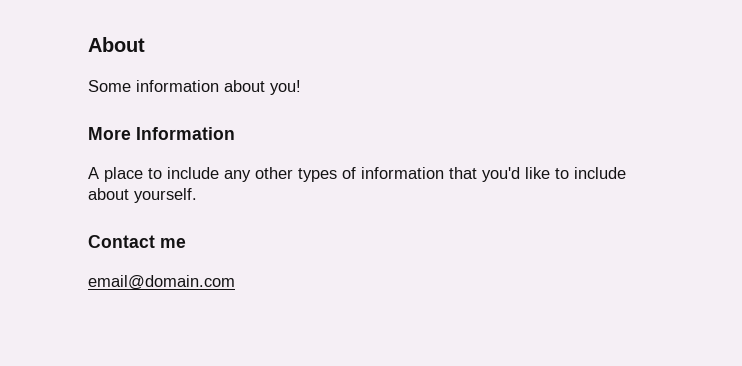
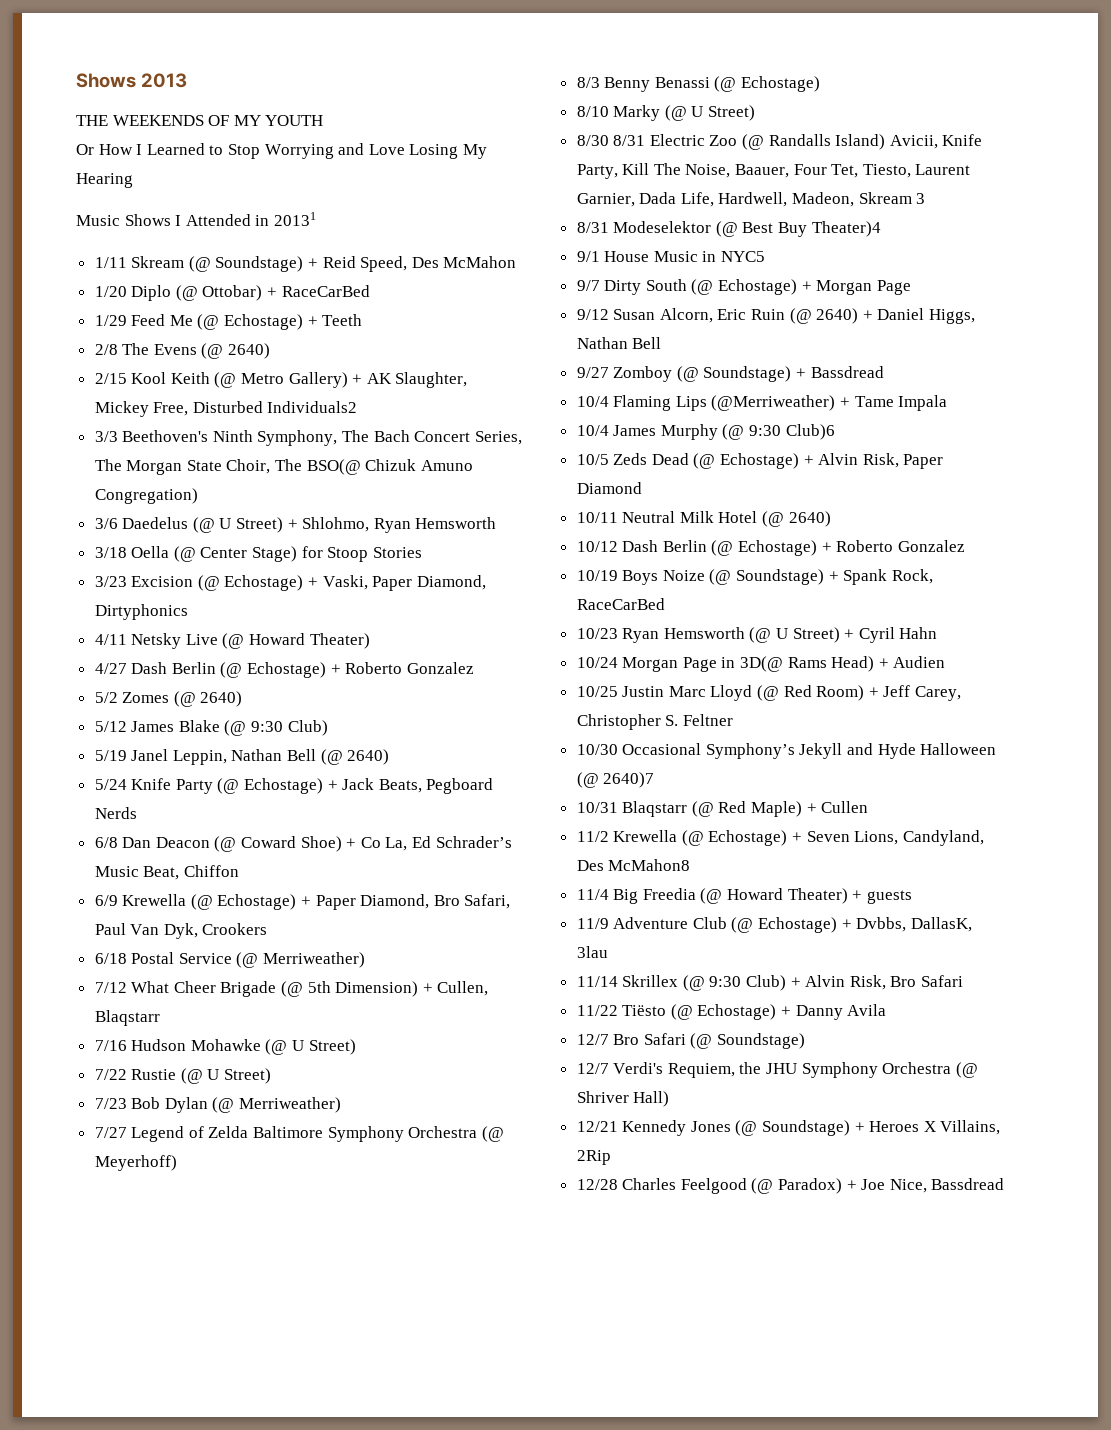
[88,37,145,52] [88,80,301,95] [88,127,235,140] [88,167,626,182] [88,188,197,203] [88,235,186,248] [88,275,235,290] About // Some information about you! // More Information // A place to include any other types of information that you'd like to include about yourself. // Contact me // email@domain.com -> [76,73,188,88] [76,115,324,126] [76,143,487,159] [76,173,133,188] [76,212,316,226] [94,256,517,272] [94,285,370,301] [94,314,363,330] [94,343,271,359] [94,372,468,388] [94,401,358,417] [94,430,522,446] [94,459,473,475] [94,488,198,504] [94,517,497,533] [94,546,422,562] [94,575,486,591] [94,604,188,620] [94,633,370,649] [94,662,474,678] [94,691,243,707] [94,720,328,736] [94,749,390,765] [94,778,494,794] [94,807,137,819] [94,836,512,852] [94,865,239,880] [94,894,511,910] [94,923,268,939] [94,952,366,968] [94,981,489,997] [94,1010,160,1026] [94,1039,356,1055] [94,1068,272,1084] [94,1097,342,1113] [94,1126,504,1142] [94,1155,177,1171] [576,76,821,92] [576,105,756,121] [576,134,983,150] [576,163,971,179] [576,192,926,207] [576,221,881,237] [576,251,766,262] [576,279,911,295] [576,308,976,324] [576,337,662,349] [576,366,884,382] [576,395,948,411] [576,424,835,440] [576,453,944,469] [576,482,642,494] [576,511,831,527] [576,540,965,556] [576,569,933,585] [576,598,665,610] [576,627,938,643] [576,656,946,672] [576,685,962,701] [576,714,733,730] [576,743,997,759] [576,772,655,788] [576,801,869,817] [576,830,984,846] [576,859,691,871] [576,888,912,904] [576,917,972,933] [576,946,608,958] [576,975,964,991] [576,1004,887,1020] [576,1033,806,1049] [576,1062,978,1078] [576,1091,670,1107] [576,1120,1001,1136] [576,1150,611,1165] [576,1178,1005,1194] Shows 2013 // THE WEEKENDS OF MY YOUTH // Or How I Learned to Stop Worrying and Love Losing My Hearing // Music Shows I Attended in 20131 // 1/11 Skream (@ Soundstage) + Reid Speed, Des McMahon // 1/20 Diplo (@ Ottobar) + RaceCarBed // 1/29 Feed Me (@ Echostage) + Teeth // 2/8 The Evens (@ 2640) // 2/15 Kool Keith (@ Metro Gallery) + AK Slaughter, Mickey Free, Disturbed Individuals2 // 3/3 Beethoven's Ninth Symphony, The Bach Concert Series, The Morgan State Choir, The BSO(@ Chizuk Amuno Congregation) // 3/6 Daedelus (@ U Street) + Shlohmo, Ryan Hemsworth // 3/18 Oella (@ Center Stage) for Stoop Stories // 3/23 Excision (@ Echostage) + Vaski, Paper Diamond, Dirtyphonics // 4/11 Netsky Live (@ Howard Theater) // 4/27 Dash Berlin (@ Echostage) + Roberto Gonzalez // 5/2 Zomes (@ 2640) // 5/12 James Blake (@ 9:30 Club) // 5/19 Janel Leppin, Nathan Bell (@ 2640) // 5/24 Knife Party (@ Echostage) + Jack Beats, Pegboard Nerds // 6/8 Dan Deacon (@ Coward Shoe) + Co La, Ed Schrader’s Music Beat, Chiffon // 6/9 Krewella (@ Echostage) + Paper Diamond, Bro Safari, Paul Van Dyk, Crookers // 6/18 Postal Service (@ Merriweather) // 7/12 What Cheer Brigade (@ 5th Dimension) + Cullen, Blaqstarr // 7/16 Hudson Mohawke (@ U Street) // 7/22 Rustie (@ U Street) // 7/23 Bob Dylan (@ Merriweather) // 7/27 Legend of Zelda Baltimore Symphony Orchestra (@ Meyerhoff) // 8/3 Benny Benassi (@ Echostage) // 8/10 Marky (@ U Street) // 8/30 8/31 Electric Zoo (@ Randalls Island) Avicii, Knife Party, Kill The Noise, Baauer, Four Tet, Tiesto, Laurent Garnier, Dada Life, Hardwell, Madeon, Skream 3 // 8/31 Modeselektor (@ Best Buy Theater)4 // 9/1 House Music in NYC5 // 9/7 Dirty South (@ Echostage) + Morgan Page // 9/12 Susan Alcorn, Eric Ruin (@ 2640) + Daniel Higgs, Nathan Bell // 9/27 Zomboy (@ Soundstage) + Bassdread // 10/4 Flaming Lips (@Merriweather) + Tame Impala // 10/4 James Murphy (@ 9:30 Club)6 // 10/5 Zeds Dead (@ Echostage) + Alvin Risk, Paper Diamond // 10/11 Neutral Milk Hotel (@ 2640) // 10/12 Dash Berlin (@ Echostage) + Roberto Gonzalez // 10/19 Boys Noize (@ Soundstage) + Spank Rock, RaceCarBed // 10/23 Ryan Hemsworth (@ U Street) + Cyril Hahn // 10/24 Morgan Page in 3D(@ Rams Head) + Audien // 10/25 Justin Marc Lloyd (@ Red Room) + Jeff Carey, Christopher S. Feltner // 10/30 Occasional Symphony’s Jekyll and Hyde Halloween (@ 2640)7 // 10/31 Blaqstarr (@ Red Maple) + Cullen // 11/2 Krewella (@ Echostage) + Seven Lions, Candyland, Des McMahon8 // 11/4 Big Freedia (@ Howard Theater) + guests // 11/9 Adventure Club (@ Echostage) + Dvbbs, DallasK, 3lau // 11/14 Skrillex (@ 9:30 Club) + Alvin Risk, Bro Safari // 11/22 Tiësto (@ Echostage) + Danny Avila // 12/7 Bro Safari (@ Soundstage) // 12/7 Verdi's Requiem, the JHU Symphony Orchestra (@ Shriver Hall) // 12/21 Kennedy Jones (@ Soundstage) + Heroes X Villains, 2Rip // 12/28 Charles Feelgood (@ Paradox) + Joe Nice, Bassdread

